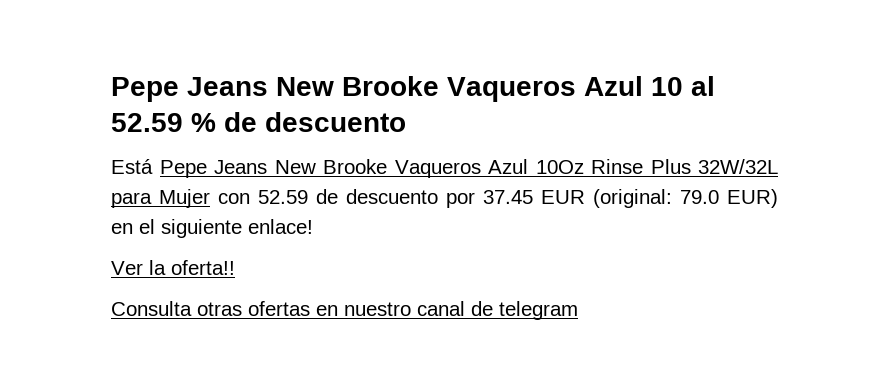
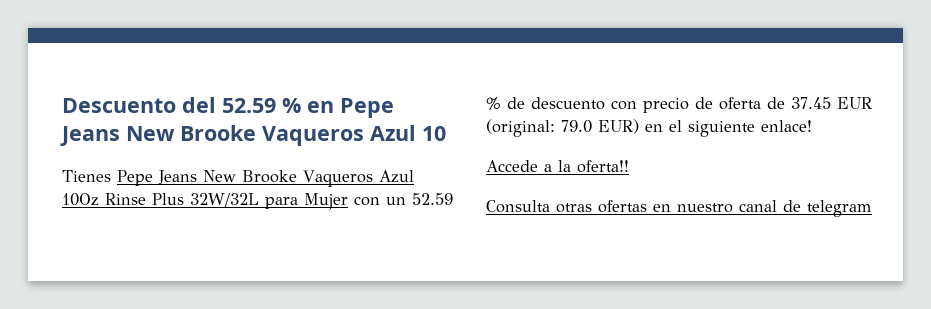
(111, 89) none -> [62,97,334,113] Descuento del 52.59 % en
[691,76,715,96] [111,112,406,132] [111,159,153,174] al 52.59 % de descuento // Está -> [62,170,111,182] // Tienes
[258,189,475,208] 52.59 de descuento por -> [386,193,453,205] [486,97,785,113] un 52.59 % de descuento con precio de oferta de
[111,261,143,275] Ver -> [486,160,552,172] Accede a

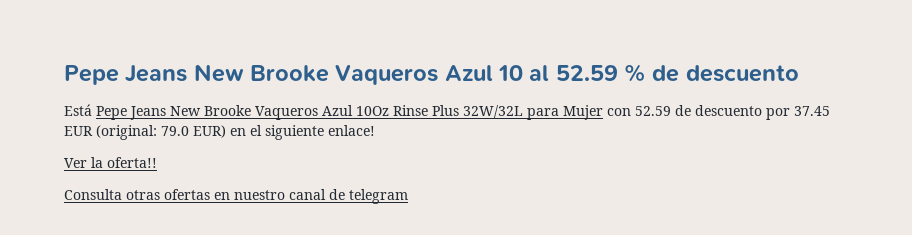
[62,97,334,113] Descuento del 52.59 % en -> (64, 75) none
[62,170,111,182] // Tienes -> [529,64,799,82] [64,104,92,116] al 52.59 % de descuento // Está
[386,193,453,205] [486,97,785,113] un 52.59 % de descuento con precio de oferta de -> [635,105,790,120] 52.59 de descuento por
[486,160,552,172] Accede a -> [64,158,87,168] Ver

